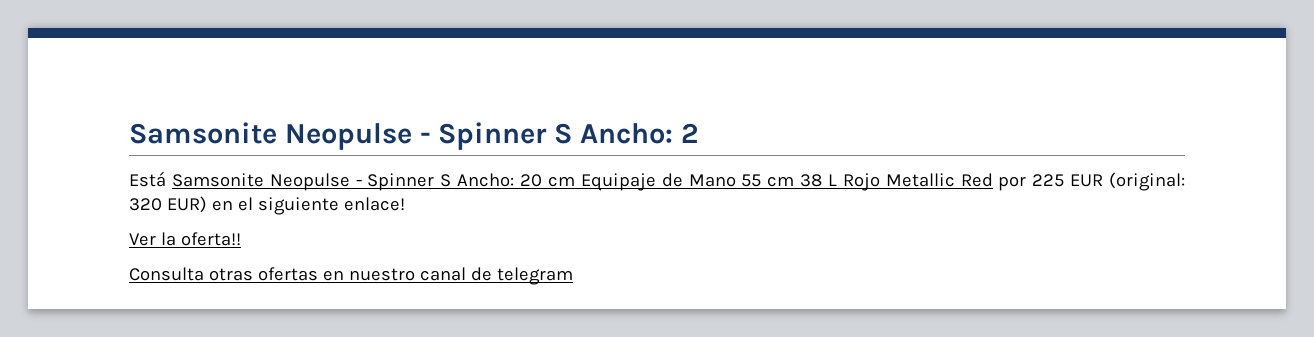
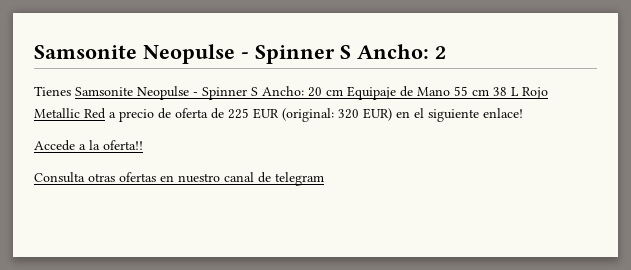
[129,171,166,187] Está -> [34,86,71,96] Tienes
[998,176,1027,191] por -> [109,108,224,122] a precio de oferta de
[129,233,156,246] Ver -> [34,140,86,151] Accede a

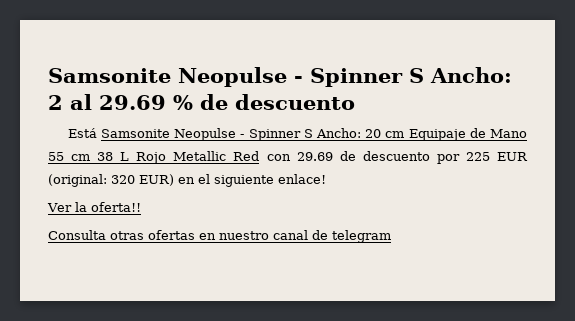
[34,86,71,96] // Tienes -> [70,94,355,110] [67,128,97,138] al 29.69 % de descuento // Está
[109,108,224,122] a precio de oferta de -> [266,151,460,164] con 29.69 de descuento por
[34,140,86,151] Accede a -> [47,203,72,212] Ver

